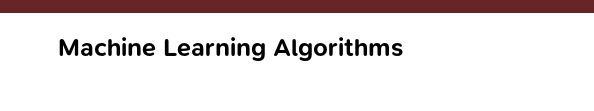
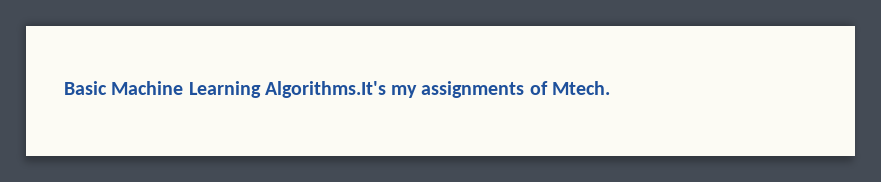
(58, 47) none -> [64,81,107,95] Basic
[273,37,403,61] Algorithms -> [264,81,610,98] Algorithms.It's my assignments of Mtech.

